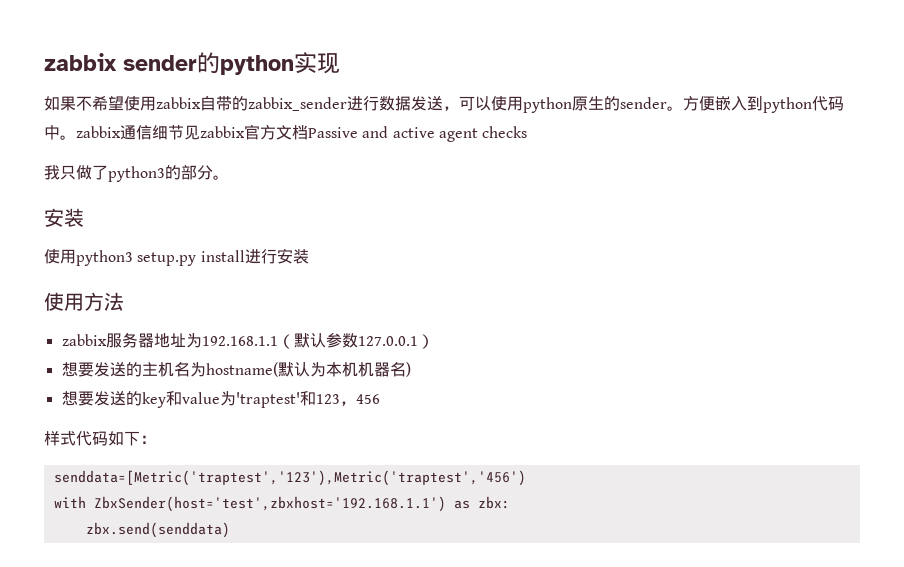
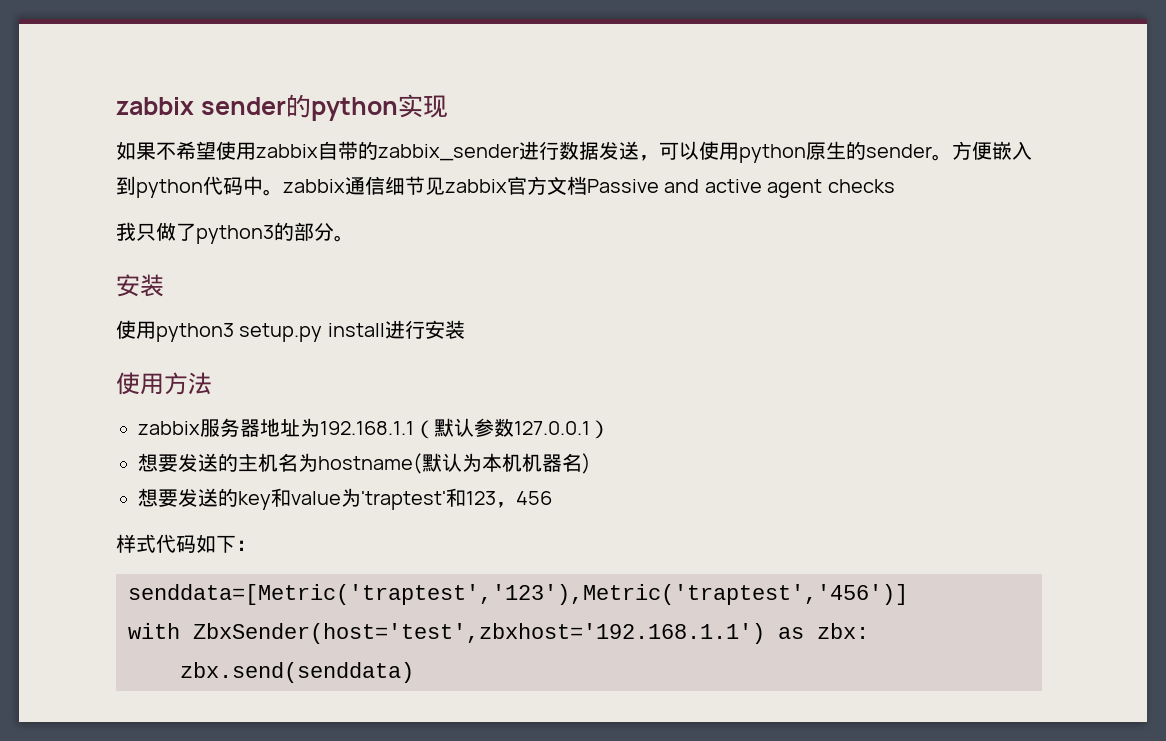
[53,470,526,486] senddata=[Metric('traptest','123'),Metric('traptest','456') -> [128,584,908,605] senddata=[Metric('traptest','123'),Metric('traptest','456')]

